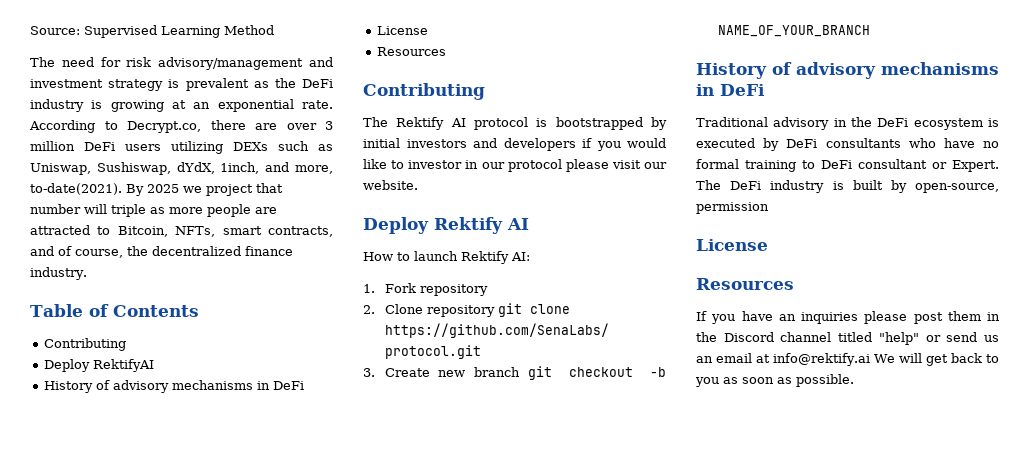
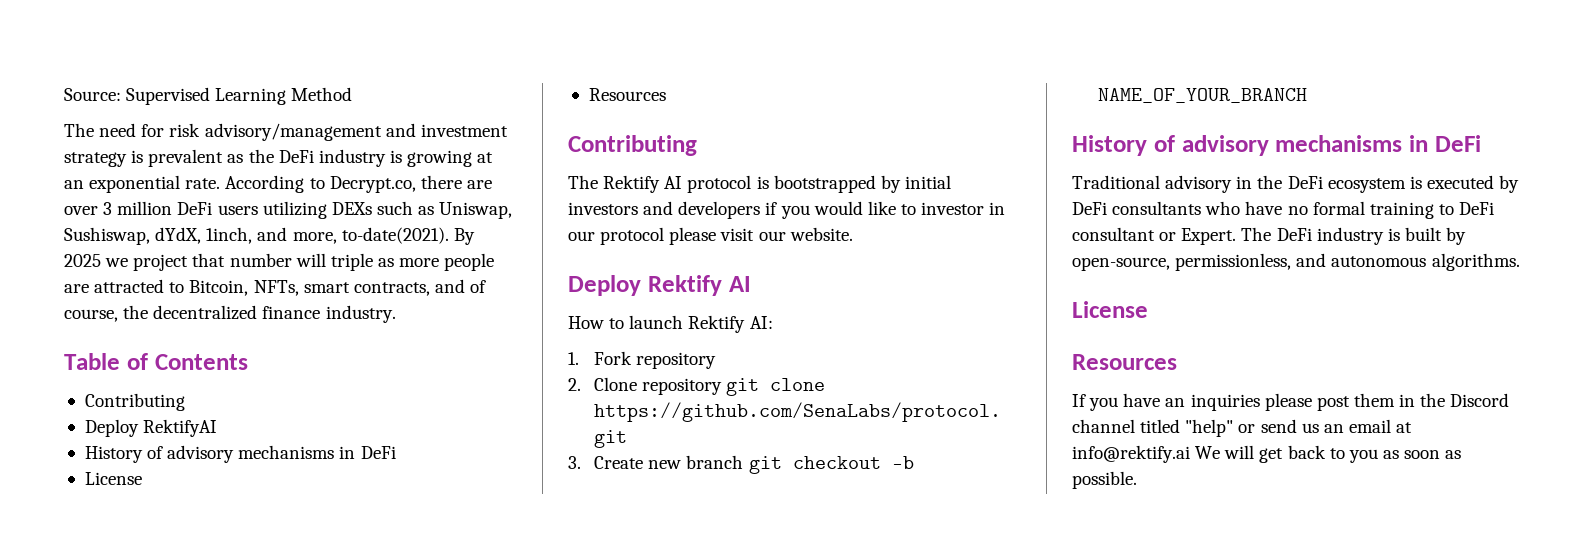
[696,202,769,214] permission -> [1175,253,1520,271] permissionless, and autonomous algorithms.

